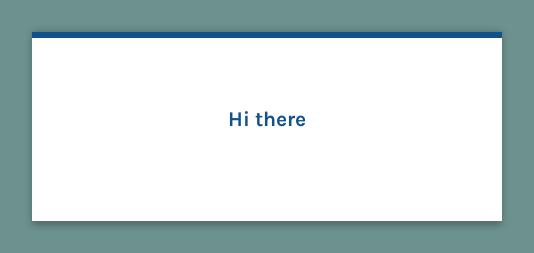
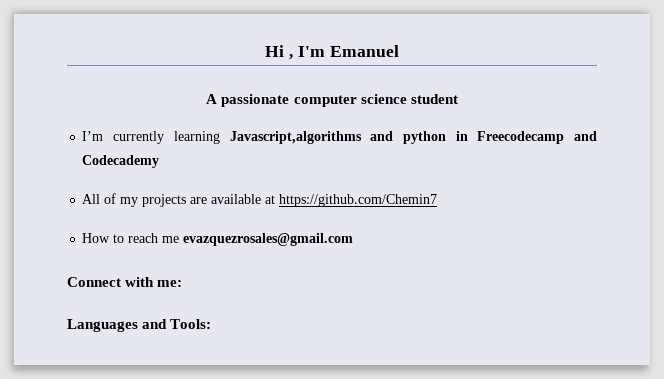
[255,111,307,127] there -> [289,45,399,60] [206,94,458,107] [82,131,597,144] [82,155,160,168] [82,193,438,207] [82,233,354,246] [67,277,183,287] [67,319,212,332] , I'm Emanuel // A passionate computer science student // I’m currently learning Javascript,algorithms and python in Freecodecamp and Codecademy // All of my projects are available at https://github.com/Chemin7 // How to reach me evazquezrosales@gmail.com // Connect with me: // Languages and Tools:

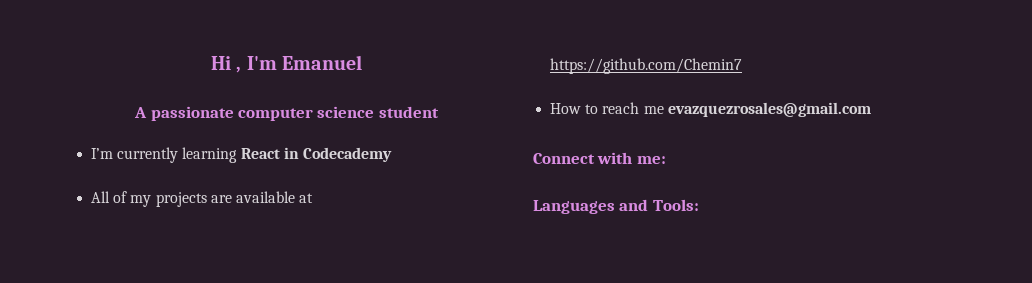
[229,131,597,144] Javascript,algorithms and python in Freecodecamp and -> [240,147,299,159] React in

